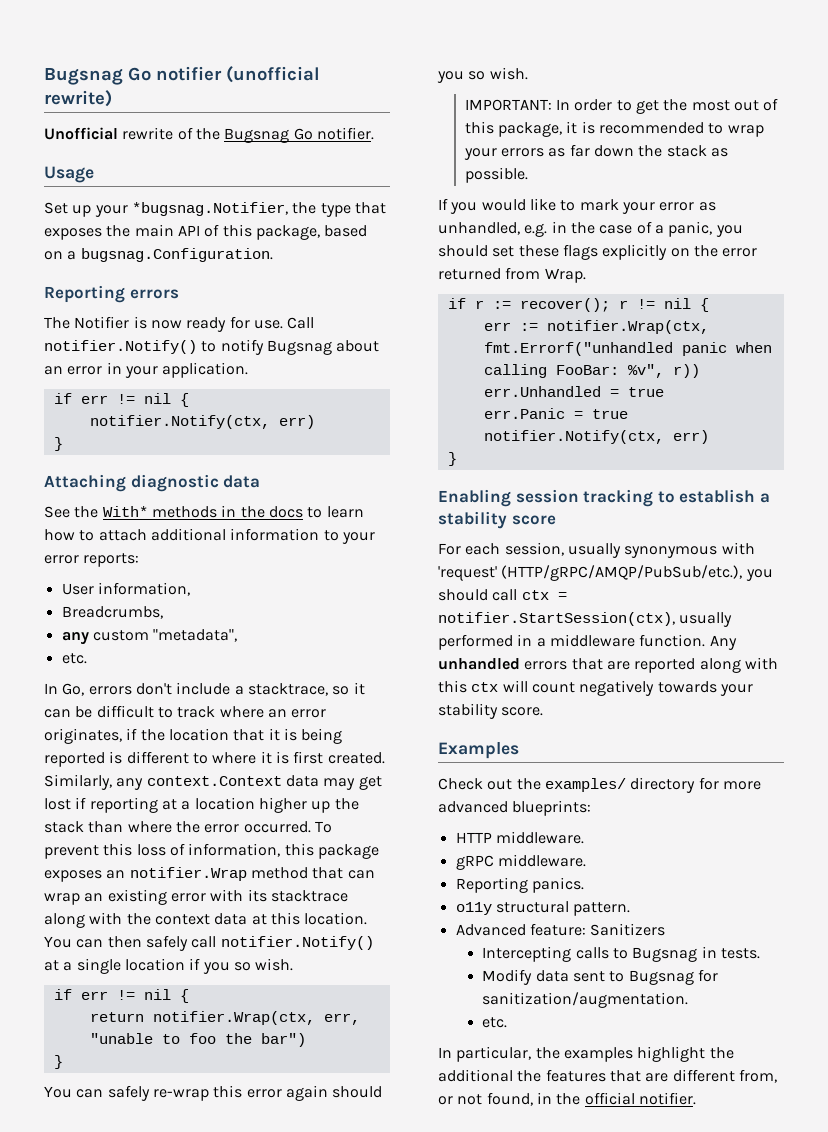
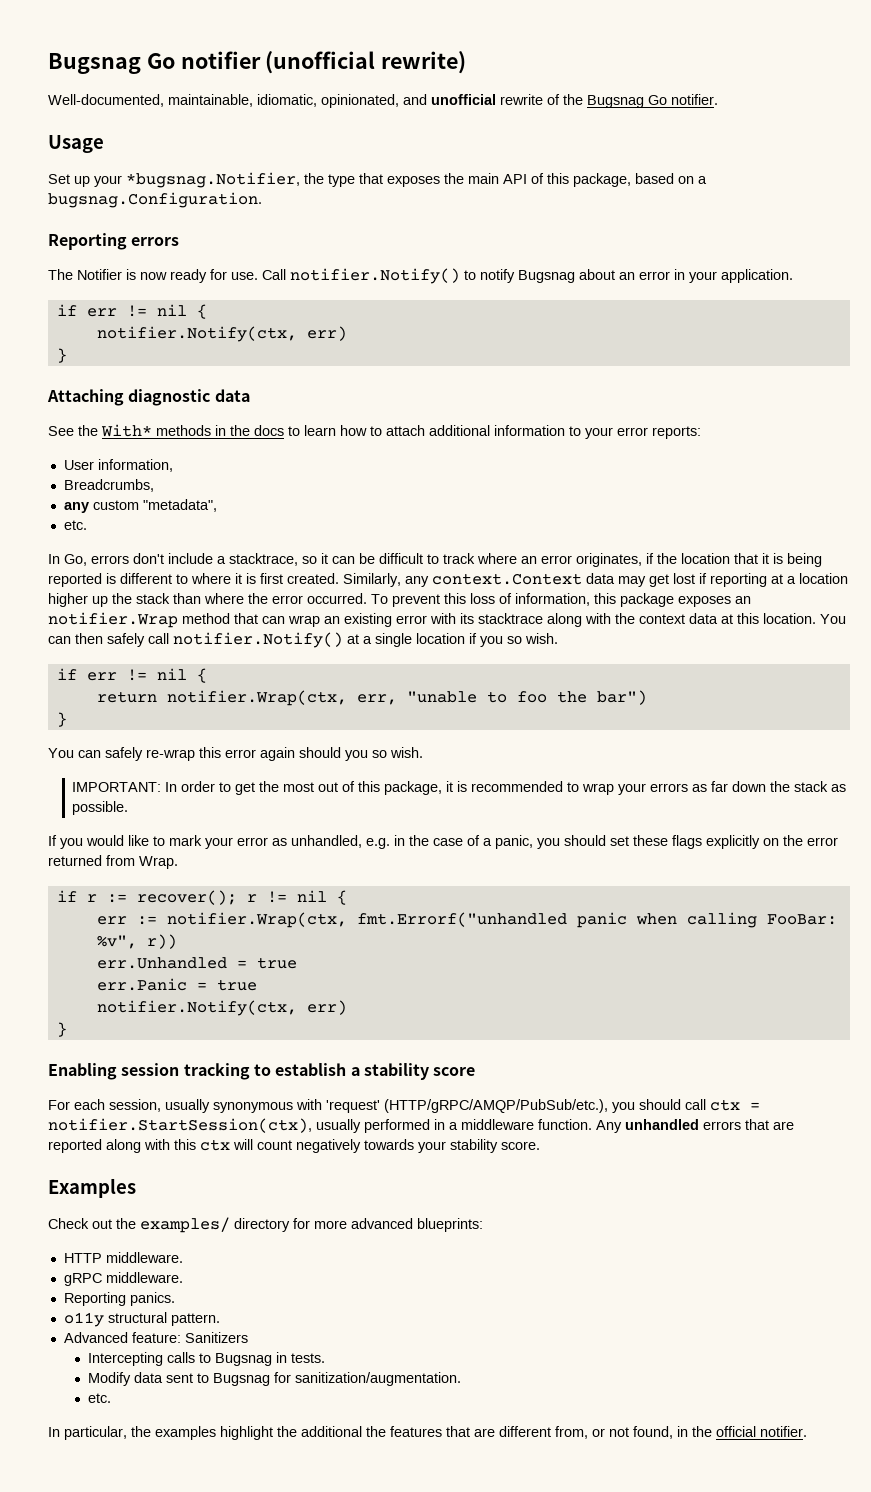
[44,127,118,140] Unofficial -> [48,94,496,108] Well-documented, maintainable, idiomatic, opinionated, and unofficial

